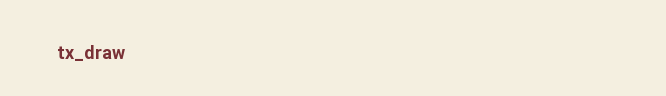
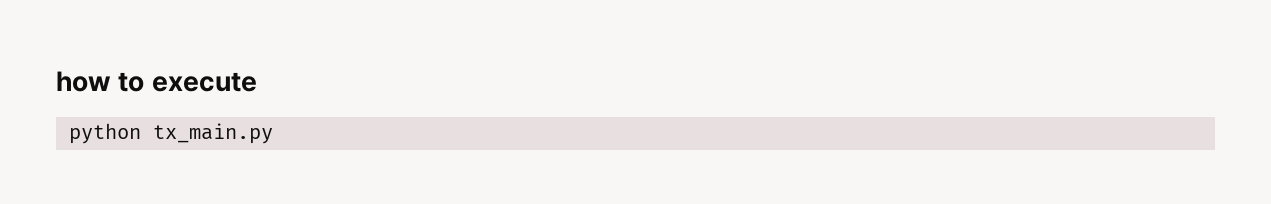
[57,45,125,61] tx_draw -> [56,71,257,92] [68,123,273,144] how to execute // python tx_main.py

